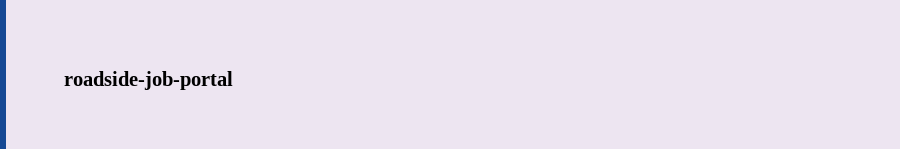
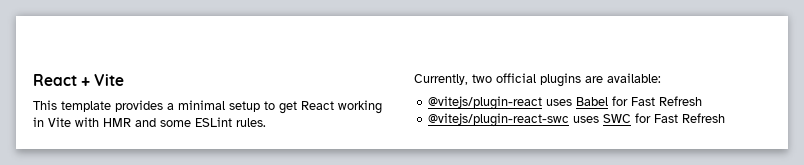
[64,71,233,90] roadside-job-portal -> [33,74,125,86] [33,100,382,114] [33,117,266,127] [414,73,661,87] [428,96,703,110] [428,113,726,127] React + Vite // This template provides a minimal setup to get React working in Vite with HMR and some ESLint rules. // Currently, two official plugins are available: // @vitejs/plugin-react uses Babel for Fast Refresh // @vitejs/plugin-react-swc uses SWC for Fast Refresh

